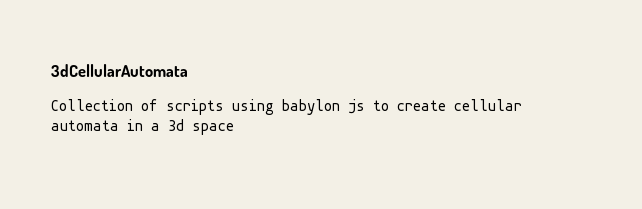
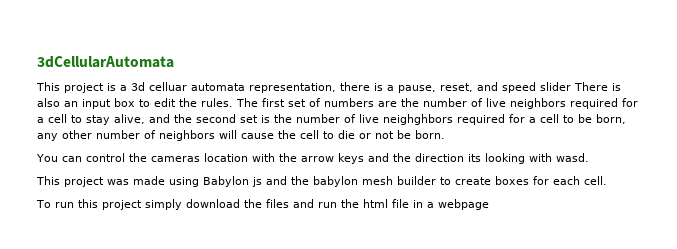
[51,99,522,115] [51,119,234,135] Collection of scripts using babylon js to create cellular automata in a 3d space -> [36,82,621,93] [37,98,638,109] [37,114,626,125] [37,130,445,141] [36,153,589,164] [36,176,607,187] [36,199,489,210] This project is a 3d celluar automata representation, there is a pause, reset, and speed slider There is also an input box to edit the rules. The first set of numbers are the number of live neighbors required for a cell to stay alive, and the second set is the number of live neighghbors required for a cell to be born, any other number of neighbors will cause the cell to die or not be born. // You can control the cameras location with the arrow keys and the direction its looking with wasd. // This project was made using Babylon js and the babylon mesh builder to create boxes for each cell. // To run this project simply download the files and run the html file in a webpage

